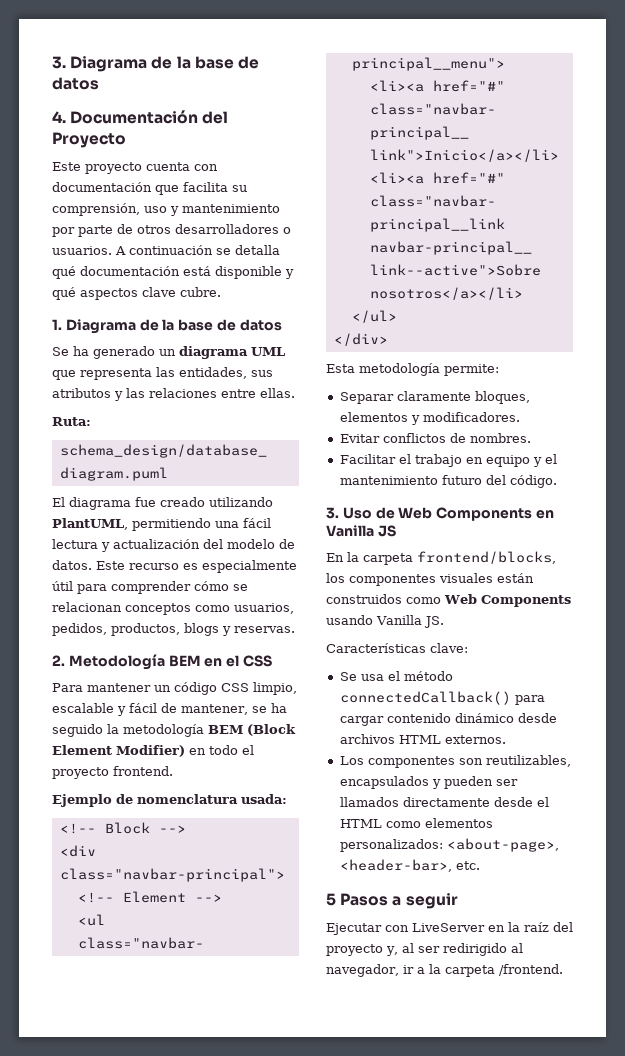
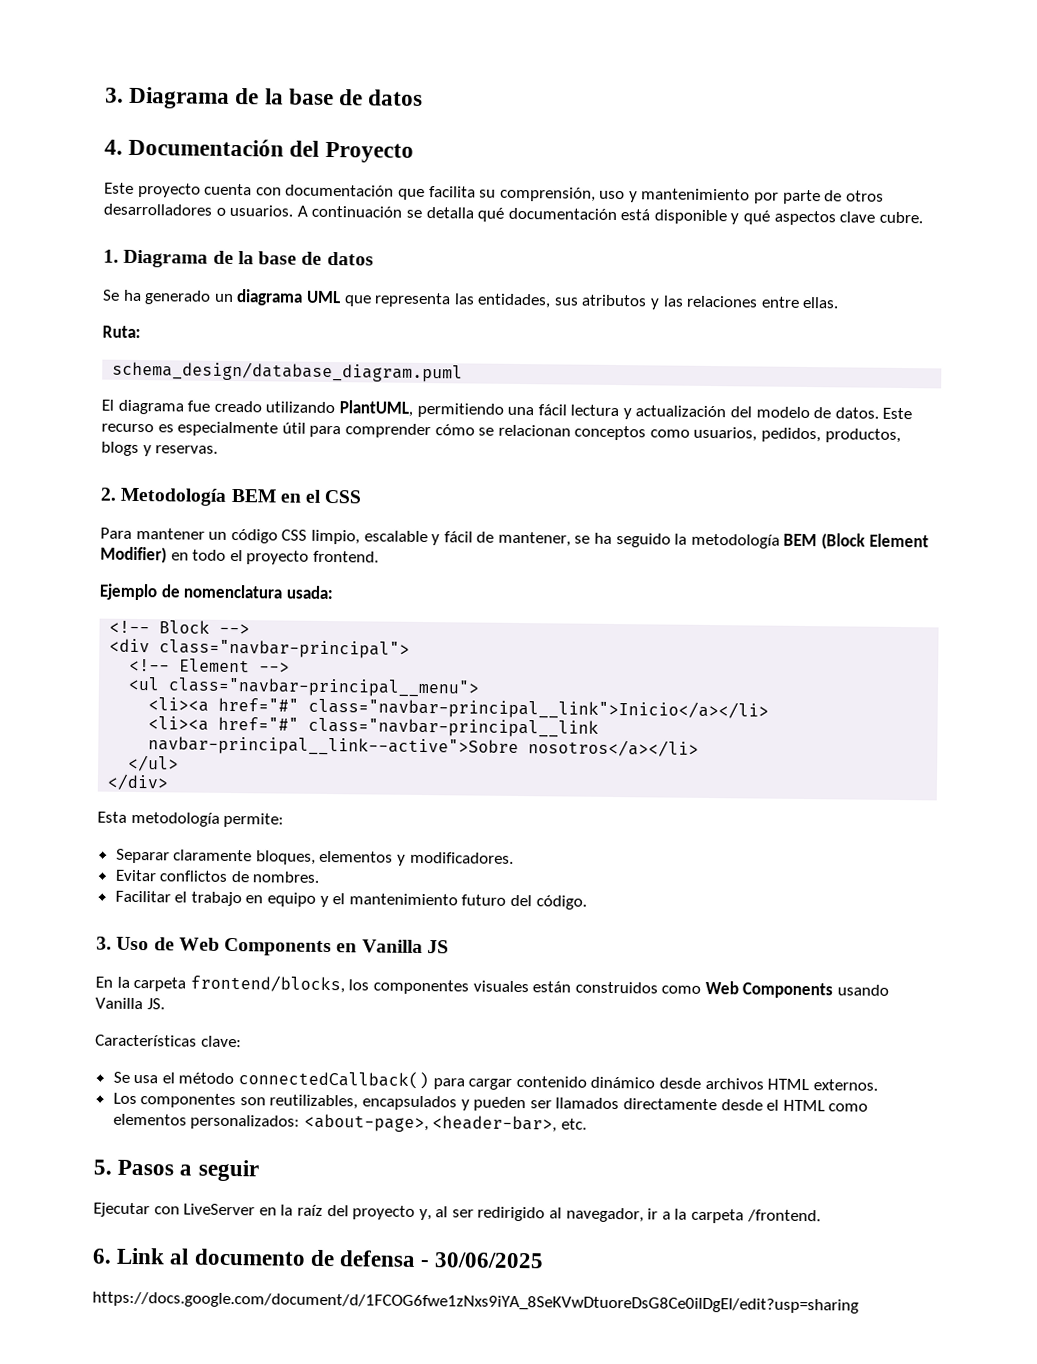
[326,893,336,906] 5 -> [93,1159,112,1175] 5.
(563, 970) none -> [92,1247,545,1269] [92,1291,859,1314] // 6. Link al documento de defensa - 30/06/2025 // https://docs.google.com/document/d/1FCOG6fwe1zNxs9iYA_8SeKVwDtuoreDsG8Ce0ilDgEI/edit?usp=sharing

